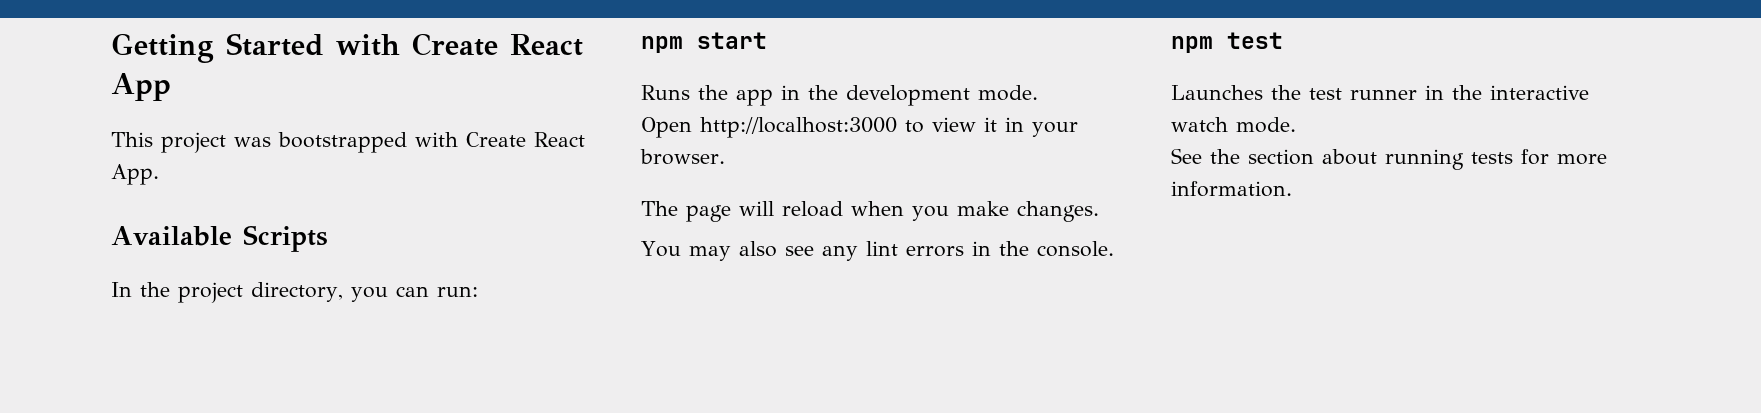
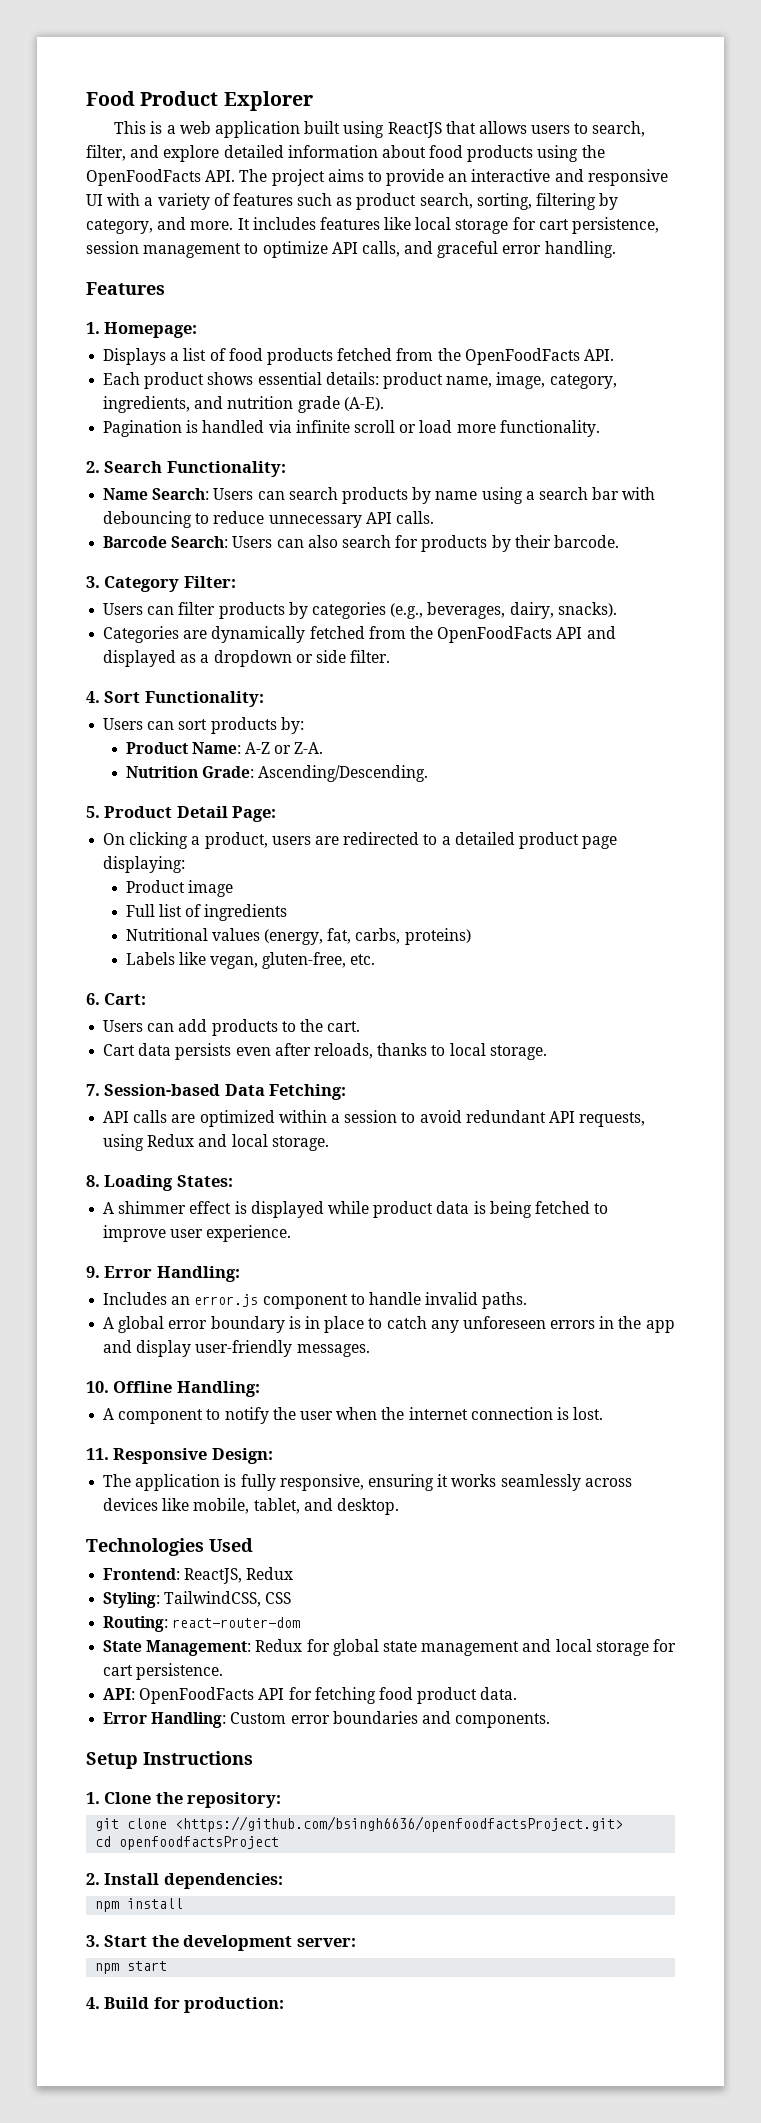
[111,33,583,63] [111,73,171,101] [111,132,585,153] [111,164,159,185] [111,225,328,252] [111,282,478,303] [641,32,767,53] [641,85,1038,106] [641,117,1078,138] [640,149,725,165] [641,201,1099,222] [641,241,1114,261] [1171,32,1283,53] [1171,85,1589,100] [1171,117,1296,133] [1171,148,1607,170] [1171,181,1292,197] Getting Started with Create React App // This project was bootstrapped with Create React App. // Available Scripts // In the project directory, you can run: // npm start // Runs the app in the development mode. // Open http://localhost:3000 to view it in your browser. // The page will reload when you make changes. // You may also see any lint errors in the console. // npm test // Launches the test runner in the interactive watch mode. // See the section about running tests for more information. -> [86,91,313,111] [114,121,646,138] [86,145,605,162] [86,169,668,186] [86,193,619,210] [86,217,660,234] [86,241,616,258] [86,282,165,295] [86,322,198,338] [103,348,614,365] [103,372,617,389] [103,396,384,413] [103,420,600,437] [86,461,286,477] [103,487,656,504] [103,511,434,528] [103,535,619,552] [86,576,236,592] [103,602,617,619] [103,626,616,643] [103,650,391,667] [86,691,264,707] [103,717,304,734] [125,742,324,754] [125,765,429,782] [86,806,277,822] [103,832,618,849] [103,856,186,873] [125,880,233,897] [125,904,288,921] [125,928,471,945] [125,952,376,969] [86,993,147,1005] [103,1019,361,1036] [103,1043,547,1060] [86,1084,347,1100] [103,1110,646,1127] [103,1134,329,1151] [86,1175,233,1191] [103,1201,609,1218] [103,1225,292,1242] [86,1266,240,1282] [103,1292,528,1309] [103,1316,675,1333] [103,1340,370,1357] [86,1381,260,1397] [103,1407,604,1424] [86,1448,273,1464] [103,1474,632,1491] [103,1498,399,1515] [86,1538,253,1556] [103,1567,294,1584] [103,1591,292,1608] [103,1616,301,1632] [103,1639,676,1656] [103,1663,224,1680] [103,1687,518,1704] [103,1711,551,1728] [86,1751,253,1769] [86,1792,282,1808] [95,1816,624,1832] [95,1836,280,1850] [86,1873,283,1889] [95,1898,184,1912] [86,1935,356,1951] [95,1961,168,1974] [86,1997,285,2013] Food Product Explorer // This is a web application built using ReactJS that allows users to search, filter, and explore detailed information about food products using the OpenFoodFacts API. The project aims to provide an interactive and responsive UI with a variety of features such as product search, sorting, filtering by category, and more. It includes features like local storage for cart persistence, session management to optimize API calls, and graceful error handling. // Features // 1. Homepage: // Displays a list of food products fetched from the OpenFoodFacts API. // Each product shows essential details: product name, image, category, ingredients, and nutrition grade (A-E). // Pagination is handled via infinite scroll or load more functionality. // 2. Search Functionality: // Name Search: Users can search products by name using a search bar with debouncing to reduce unnecessary API calls. // Barcode Search: Users can also search for products by their barcode. // 3. Category Filter: // Users can filter products by categories (e.g., beverages, dairy, snacks). // Categories are dynamically fetched from the OpenFoodFacts API and displayed as a dropdown or side filter. // 4. Sort Functionality: // Users can sort products by: // Product Name: A-Z or Z-A. // Nutrition Grade: Ascending/Descending. // 5. Product Detail Page: // On clicking a product, users are redirected to a detailed product page displaying: // Product image // Full list of ingredients // Nutritional values (energy, fat, carbs, proteins) // Labels like vegan, gluten-free, etc. // 6. Cart: // Users can add products to the cart. // Cart data persists even after reloads, thanks to local storage. // 7. Session-based Data Fetching: // API calls are optimized within a session to avoid redundant API requests, using Redux and local storage. // 8. Loading States: // A shimmer effect is displayed while product data is being fetched to improve user experience. // 9. Error Handling: // Includes an error.js component to handle invalid paths. // A global error boundary is in place to catch any unforeseen errors in the app and display user-friendly messages. // 10. Offline Handling: // A component to notify the user when the internet connection is lost. // 11. Responsive Design: // The application is fully responsive, ensuring it works seamlessly across devices like mobile, tablet, and desktop. // Technologies Used // Frontend: ReactJS, Redux // Styling: TailwindCSS, CSS // Routing: react-router-dom // State Management: Redux for global state management and local storage for cart persistence. // API: OpenFoodFacts API for fetching food product data. // Error Handling: Custom error boundaries and components. // Setup Instructions // 1. Clone the repository: // git clone <https://github.com/bsingh6636/openfoodfactsProject.git> // cd openfoodfactsProject // 2. Install dependencies: // npm install // 3. Start the development server: // npm start // 4. Build for production:

